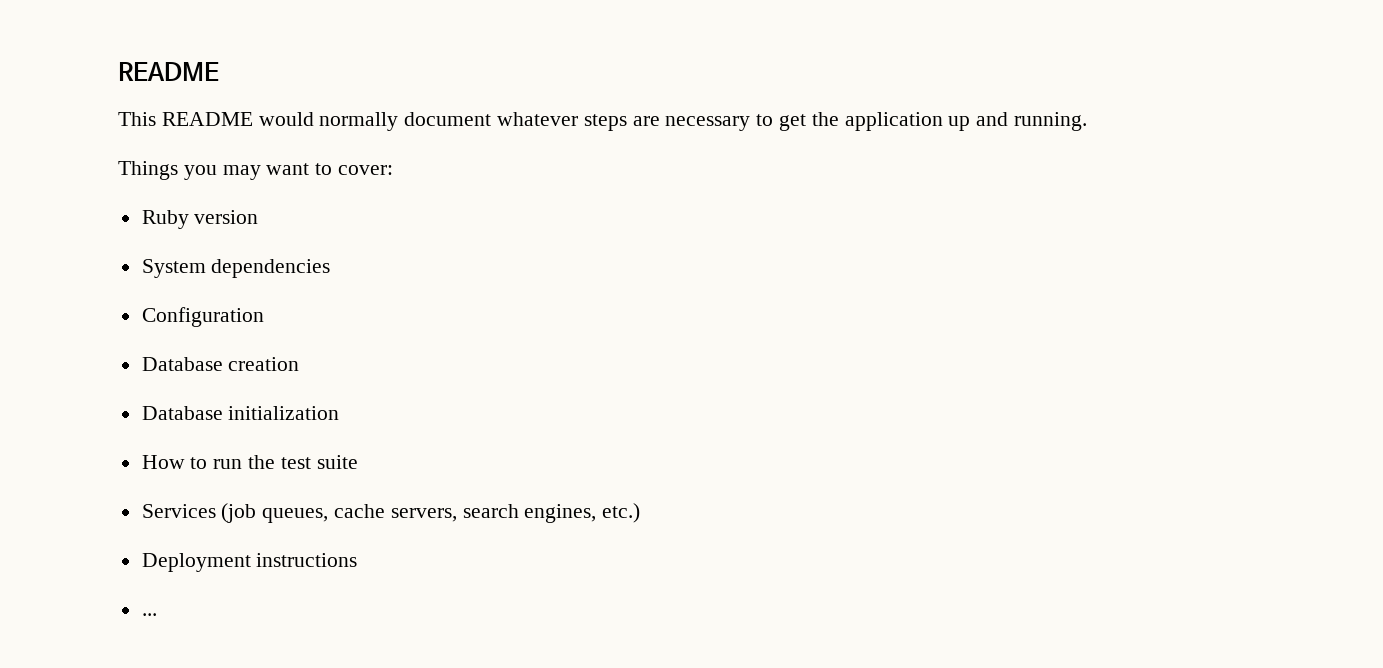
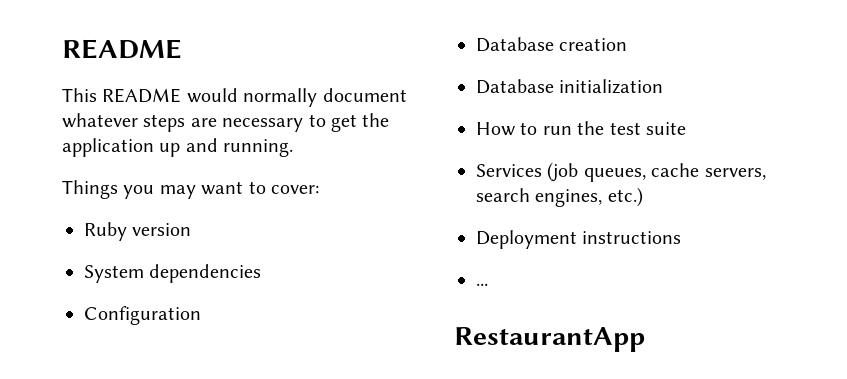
(157, 614) none -> [454,327,645,352] // RestaurantApp

